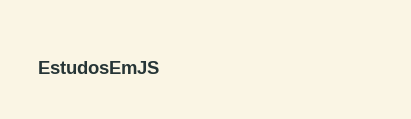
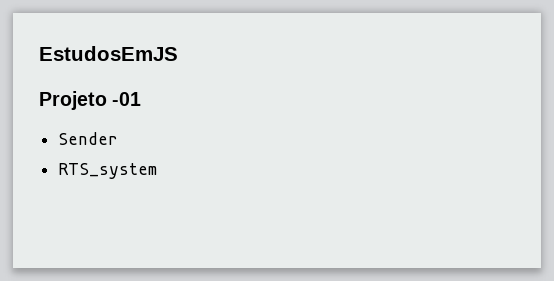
(159, 67) none -> [39,91,142,110] [58,132,119,145] [58,163,158,179] // Projeto -01 // Sender // RTS_system

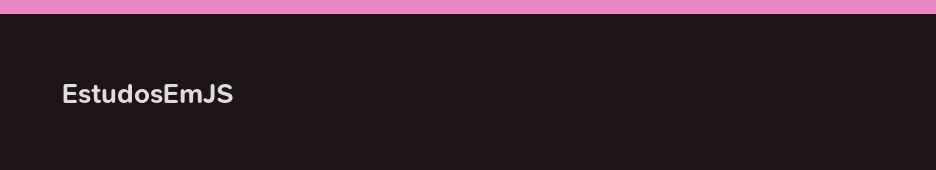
[39,91,142,110] [58,132,119,145] [58,163,158,179] // Projeto -01 // Sender // RTS_system -> (233, 94) none

